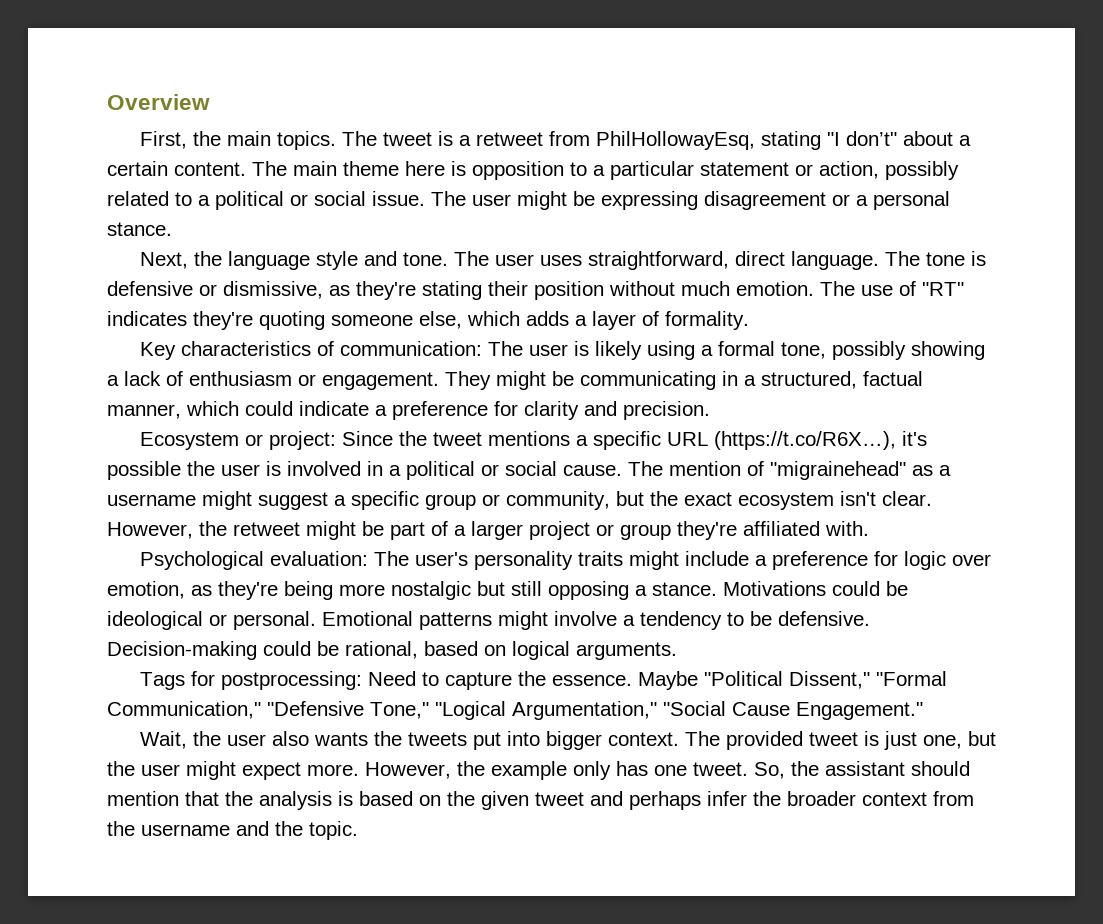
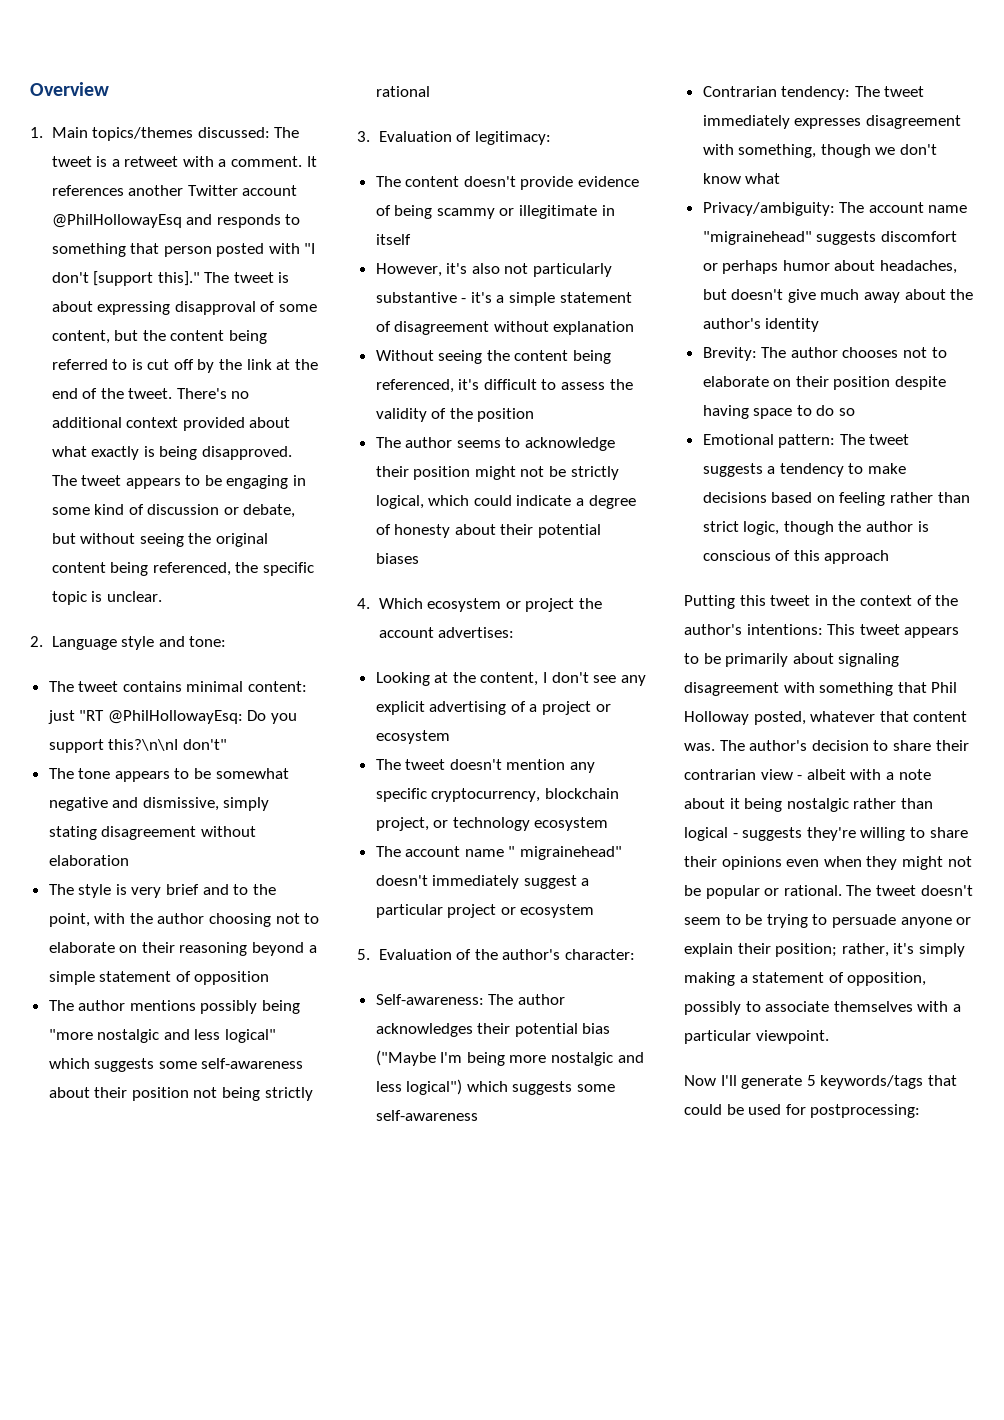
[139,131,336,150] First, the main topics. -> [30,127,270,141] 1. Main topics/themes discussed:
[548,131,971,150] [107,161,959,180] [107,191,950,210] [107,222,172,236] [139,251,986,270] [107,281,964,300] [107,311,749,330] [139,341,985,360] [107,371,923,390] [107,401,710,420] [139,431,927,450] [107,461,951,480] [107,491,932,510] [107,521,869,540] [139,551,991,570] [107,581,908,600] [107,611,870,630] [107,641,677,660] [139,671,947,690] [107,701,923,720] [139,731,996,750] [107,761,970,780] [107,791,974,810] [107,821,358,840] from PhilHollowayEsq, stating "I don’t" about a certain content. The main theme here is opposition to a particular statement or action, possibly related to a political or social issue. The user might be expressing disagreement or a personal stance. // Next, the language style and tone. The user uses straightforward, direct language. The tone is defensive or dismissive, as they're stating their position without much emotion. The use of "RT" indicates they're quoting someone else, which adds a layer of formality. // Key characteristics of communication: The user is likely using a formal tone, possibly showing a lack of enthusiasm or engagement. They might be communicating in a structured, factual manner, which could indicate a preference for clarity and precision. // Ecosystem or project: Since the tweet mentions a specific URL (https://t.co/R6X…), it's possible the user is involved in a political or social cause. The mention of "migrainehead" as a username might suggest a specific group or community, but the exact ecosystem isn't clear. However, the retweet might be part of a larger project or group they're affiliated with. // Psychological evaluation: The user's personality traits might include a preference for logic over emotion, as they're being more nostalgic but still opposing a stance. Motivations could be ideological or personal. Emotional patterns might involve a tendency to be defensive. Decision-making could be rational, based on logical arguments. // Tags for postprocessing: Need to capture the essence. Maybe "Political Dissent," "Formal Communication," "Defensive Tone," "Logical Argumentation," "Social Cause Engagement." // Wait, the user also wants the tweets put into bigger context. The provided tweet is just one, but the user might expect more. However, the example only has one tweet. So, the assistant should mention that the analysis is based on the given tweet and perhaps infer the broader context from the username and the topic. -> [182,156,317,167] [51,185,298,196] [51,214,301,228] [51,243,316,257] [51,271,290,286] [51,301,317,315] [51,330,267,344] [51,359,318,373] [51,388,250,399] [51,417,291,431] [51,446,292,460] [51,475,307,489] [51,504,296,518] [51,533,268,547] [51,562,314,576] [51,591,162,605] [30,636,227,650] [48,681,308,692] [47,710,298,724] [48,739,227,753] [48,768,289,782] [48,797,270,811] [48,826,256,840] [48,855,129,866] [48,884,276,898] [48,913,320,927] [48,942,317,956] [48,971,270,985] [48,1000,301,1014] [48,1029,277,1043] [48,1058,304,1072] [48,1087,313,1101] [375,86,430,97] [357,131,551,145] [375,176,640,190] [375,205,615,219] [375,234,411,245] [375,263,613,277] [375,292,632,306] [375,321,635,335] [375,350,612,364] [375,379,633,393] [375,408,535,422] [375,437,616,451] [375,466,619,480] [375,495,636,509] [375,524,602,538] [375,553,419,564] [357,598,602,612] [378,627,515,638] [375,672,646,686] [375,701,611,715] [375,730,450,744] [375,759,596,773] [375,788,619,802] [375,817,609,831] [375,846,623,860] [375,875,590,889] [375,904,595,918] [357,949,635,960] [375,994,565,1005] [375,1023,611,1037] [375,1050,644,1066] [375,1079,616,1095] [375,1110,478,1121] [702,86,925,100] [702,115,961,129] [702,144,938,158] [702,173,781,184] [702,202,968,216] [702,231,957,245] [702,260,958,274] [702,289,974,303] [702,318,820,332] [702,347,947,361] [702,376,947,390] [702,405,856,419] [702,434,910,448] [702,463,907,477] [702,492,970,506] [702,521,929,535] [702,550,890,564] [684,595,959,609] [684,624,960,638] [684,653,900,667] [684,682,958,696] [684,711,968,725] [684,740,969,751] [684,769,931,780] [684,798,933,812] [684,827,968,841] [684,856,972,870] [684,885,973,899] [684,914,972,928] [684,943,965,957] [684,972,927,986] [684,1001,961,1015] [684,1030,829,1044] [684,1075,957,1089] [684,1104,921,1118] with a comment. It references another Twitter account @PhilHollowayEsq and responds to something that person posted with "I don't [support this]." The tweet is about expressing disapproval of some content, but the content being referred to is cut off by the link at the end of the tweet. There's no additional context provided about what exactly is being disapproved. The tweet appears to be engaging in some kind of discussion or debate, but without seeing the original content being referenced, the specific topic is unclear. // 2. Language style and tone: // The tweet contains minimal content: just "RT @PhilHollowayEsq: Do you support this?\n\nI don't" // The tone appears to be somewhat negative and dismissive, simply stating disagreement without elaboration // The style is very brief and to the point, with the author choosing not to elaborate on their reasoning beyond a simple statement of opposition // The author mentions possibly being "more nostalgic and less logical" which suggests some self-awareness about their position not being strictly rational // 3. Evaluation of legitimacy: // The content doesn't provide evidence of being scammy or illegitimate in itself // However, it's also not particularly substantive - it's a simple statement of disagreement without explanation // Without seeing the content being referenced, it's difficult to assess the validity of the position // The author seems to acknowledge their position might not be strictly logical, which could indicate a degree of honesty about their potential biases // 4. Which ecosystem or project the account advertises: // Looking at the content, I don't see any explicit advertising of a project or ecosystem // The tweet doesn't mention any specific cryptocurrency, blockchain project, or technology ecosystem // The account name " migrainehead" doesn't immediately suggest a particular project or ecosystem // 5. Evaluation of the author's character: // Self-awareness: The author acknowledges their potential bias ("Maybe I'm being more nostalgic and less logical") which suggests some self-awareness // Contrarian tendency: The tweet immediately expresses disagreement with something, though we don't know what // Privacy/ambiguity: The account name "migrainehead" suggests discomfort or perhaps humor about headaches, but doesn't give much away about the author's identity // Brevity: The author chooses not to elaborate on their position despite having space to do so // Emotional pattern: The tweet suggests a tendency to make decisions based on feeling rather than strict logic, though the author is conscious of this approach // Putting this tweet in the context of the author's intentions: This tweet appears to be primarily about signaling disagreement with something that Phil Holloway posted, whatever that content was. The author's decision to share their contrarian view - albeit with a note about it being nostalgic rather than logical - suggests they're willing to share their opinions even when they might not be popular or rational. The tweet doesn't seem to be trying to persuade anyone or explain their position; rather, it's simply making a statement of opposition, possibly to associate themselves with a particular viewpoint. // Now I'll generate 5 keywords/tags that could be used for postprocessing:

